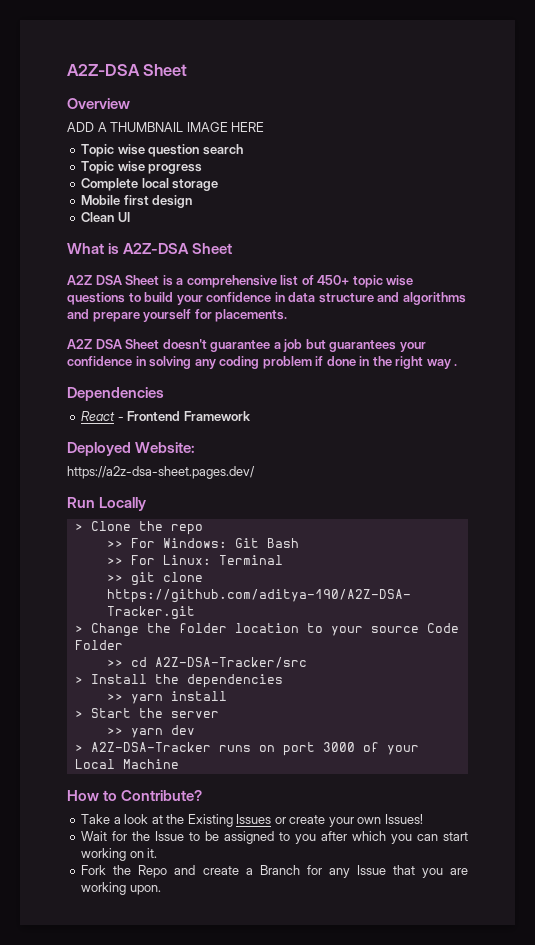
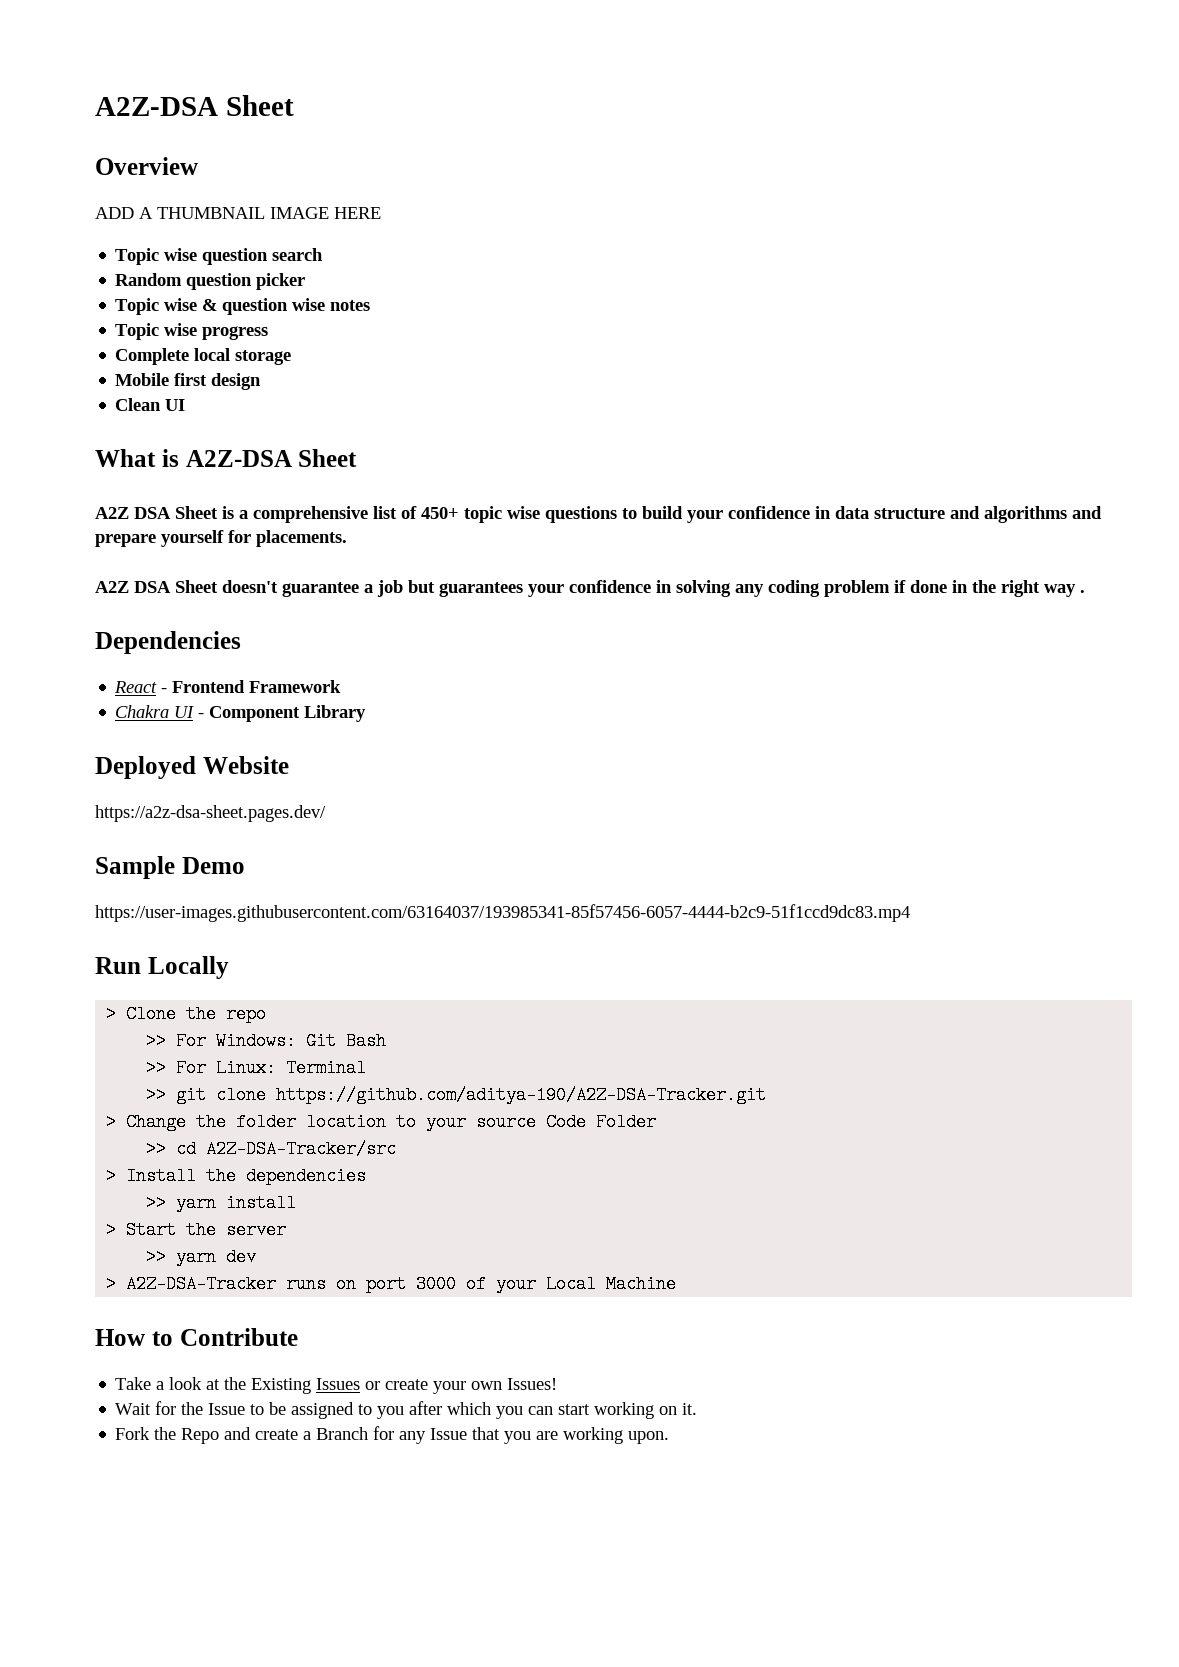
(243, 149) none -> [115,273,306,290] [115,298,371,315] // Random question picker // Topic wise & question wise notes
(251, 416) none -> [115,705,367,722] // Chakra UI - Component Library
[135,442,196,453] Website: -> [202,756,289,774] Website
(255, 472) none -> [95,856,245,879] [95,904,910,922] // Sample Demo // https://user-images.githubusercontent.com/63164037/193985341-85f57456-6057-4444-b2c9-51f1ccd9dc83.mp4
[121,790,203,801] Contribute? -> [179,1328,298,1346] Contribute

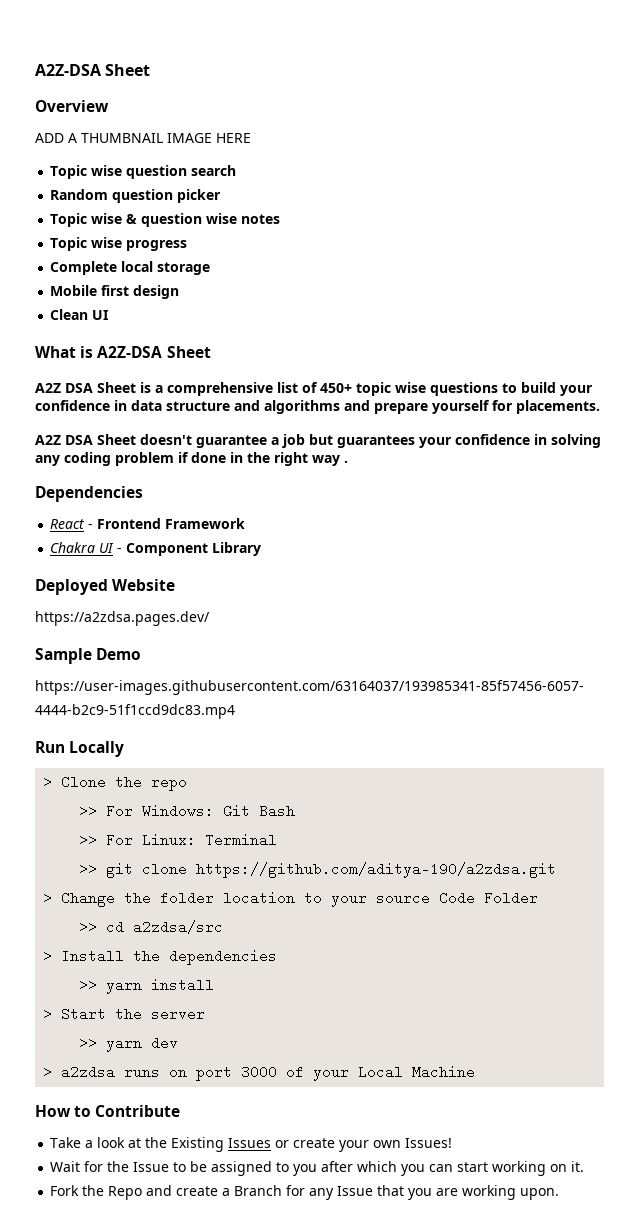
[95,805,326,822] https://a2z-dsa-sheet.pages.dev/ -> [35,611,210,626] https://a2zdsa.pages.dev/
[276,1086,767,1104] https://github.com/aditya-190/A2Z-DSA-Tracker.git -> [196,862,557,878] https://github.com/aditya-190/a2zdsa.git
[206,1140,397,1158] A2Z-DSA-Tracker/src -> [133,920,224,934] a2zdsa/src
[126,1275,277,1293] A2Z-DSA-Tracker -> [61,1065,116,1079] a2zdsa

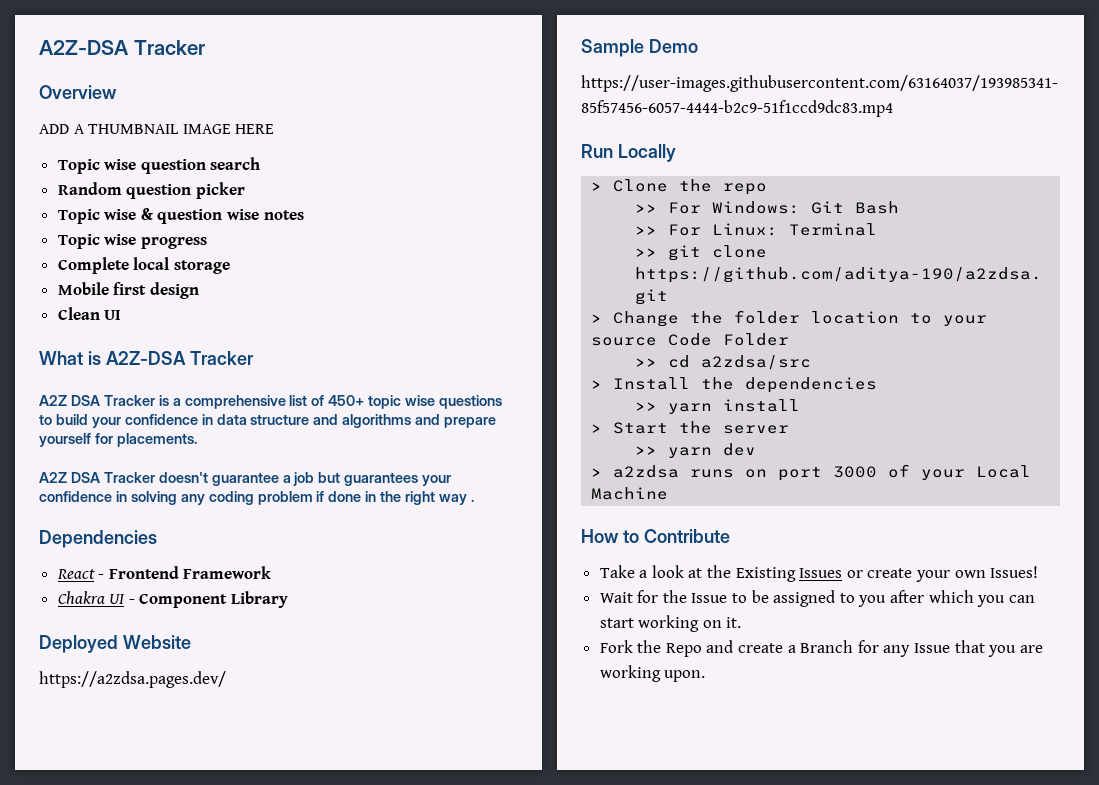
[35,64,151,76] A2Z-DSA Sheet -> [39,40,205,55] A2Z-DSA Tracker
[166,346,211,358] [35,382,136,393] Sheet // A2Z DSA Sheet -> [189,351,254,365] [39,395,155,406] Tracker // A2Z DSA Tracker
[97,434,136,445] Sheet -> [103,472,155,483] Tracker

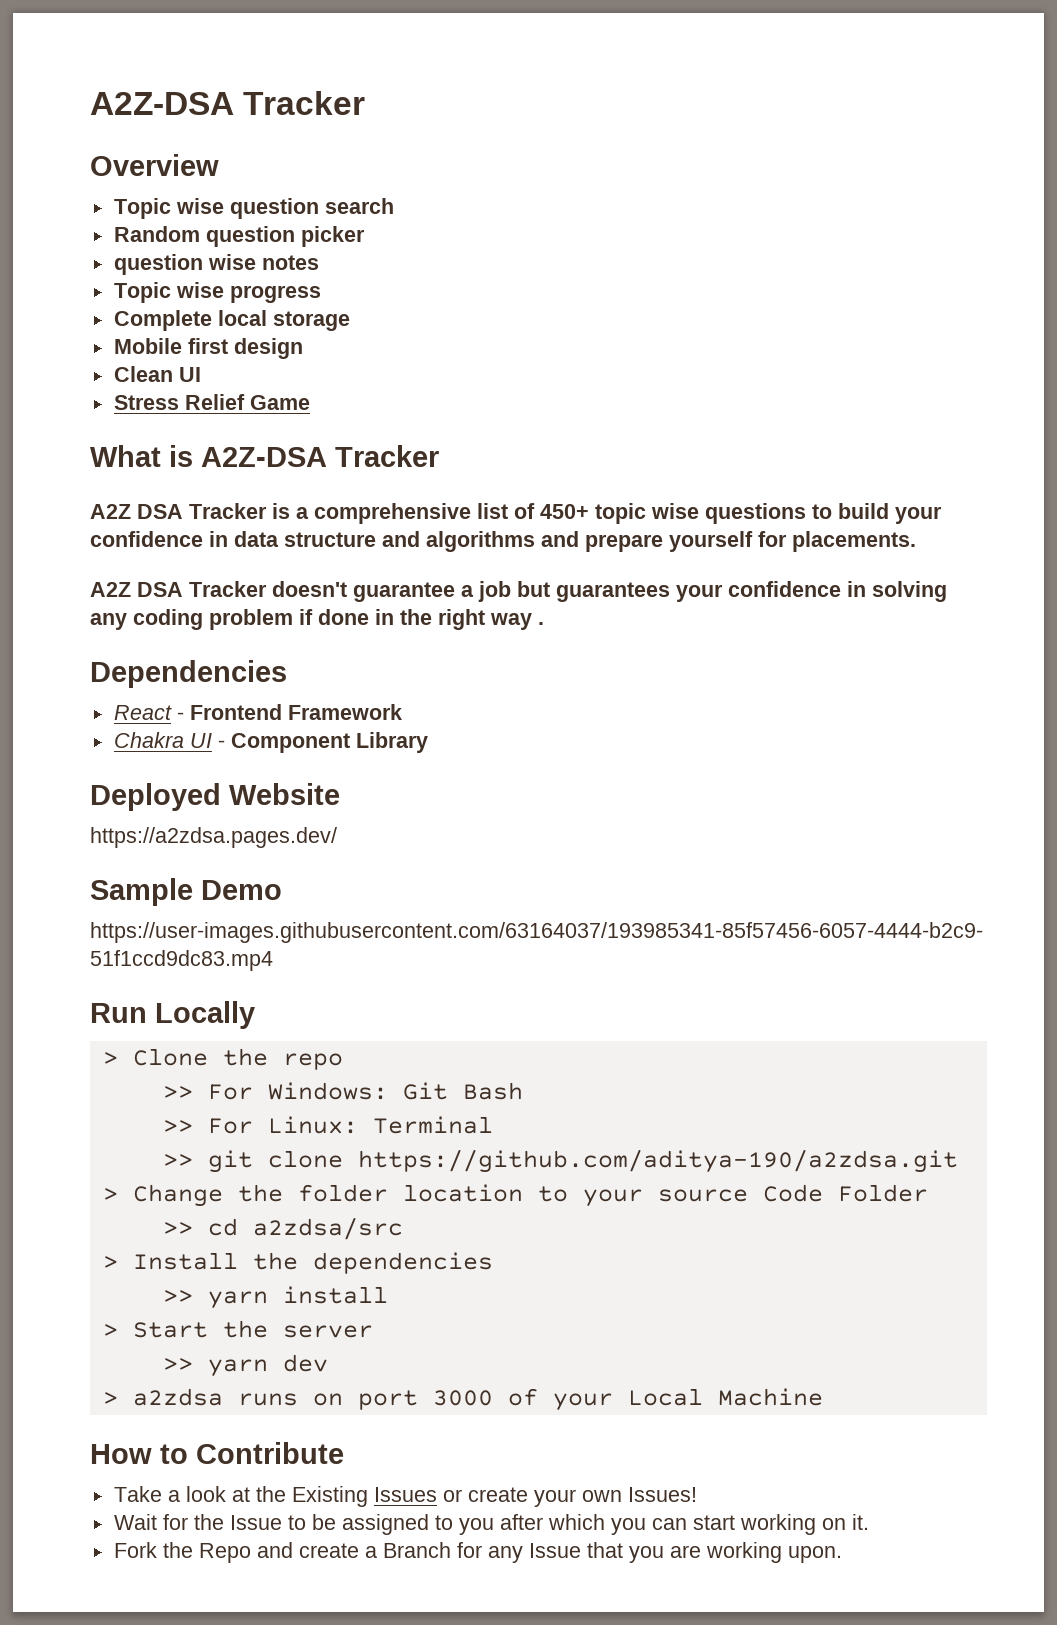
[39,124,275,134] // ADD A THUMBNAIL IMAGE HERE -> (219, 165) none
[57,208,153,224] Topic wise & -> (365, 236) none
(122, 315) none -> [113,394,310,410] // Stress Relief Game

